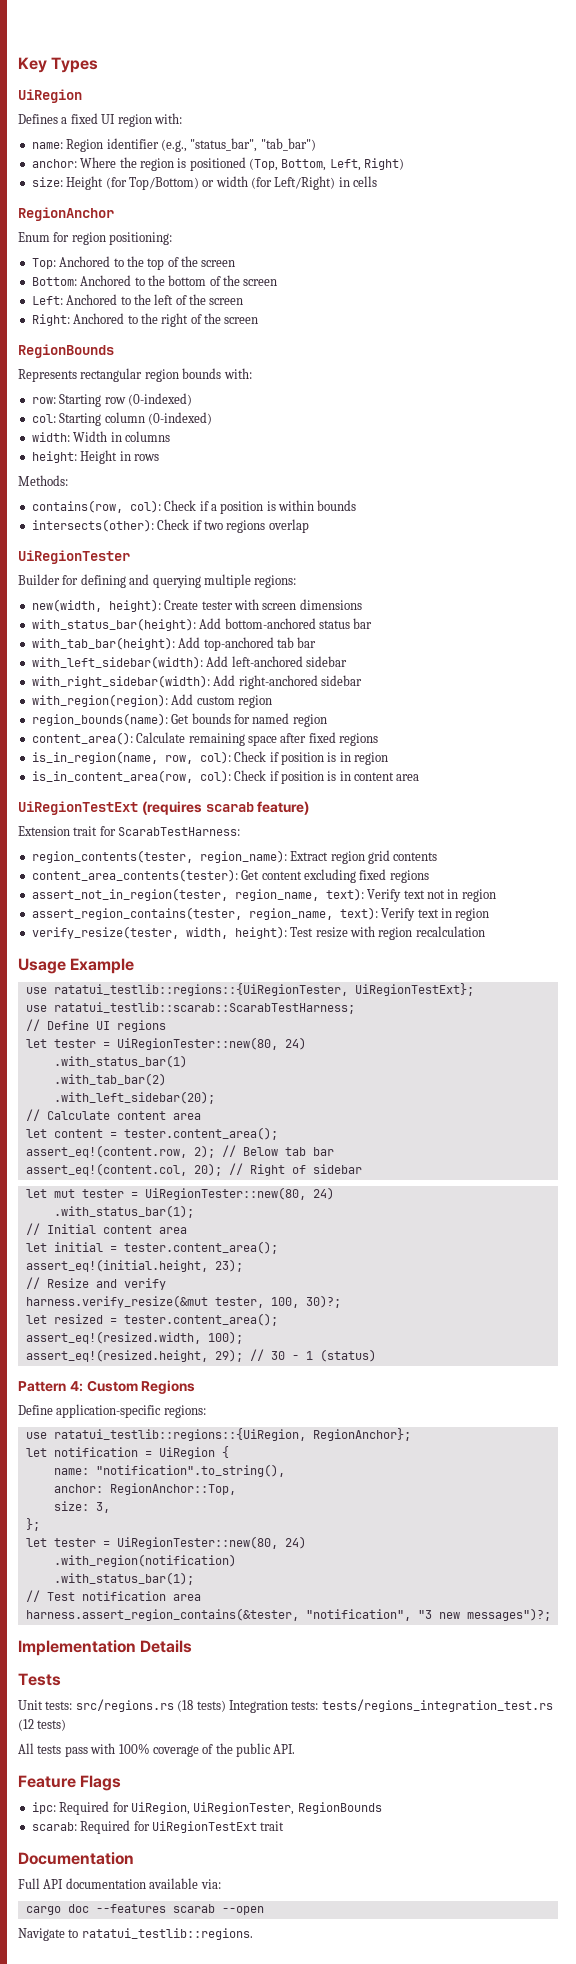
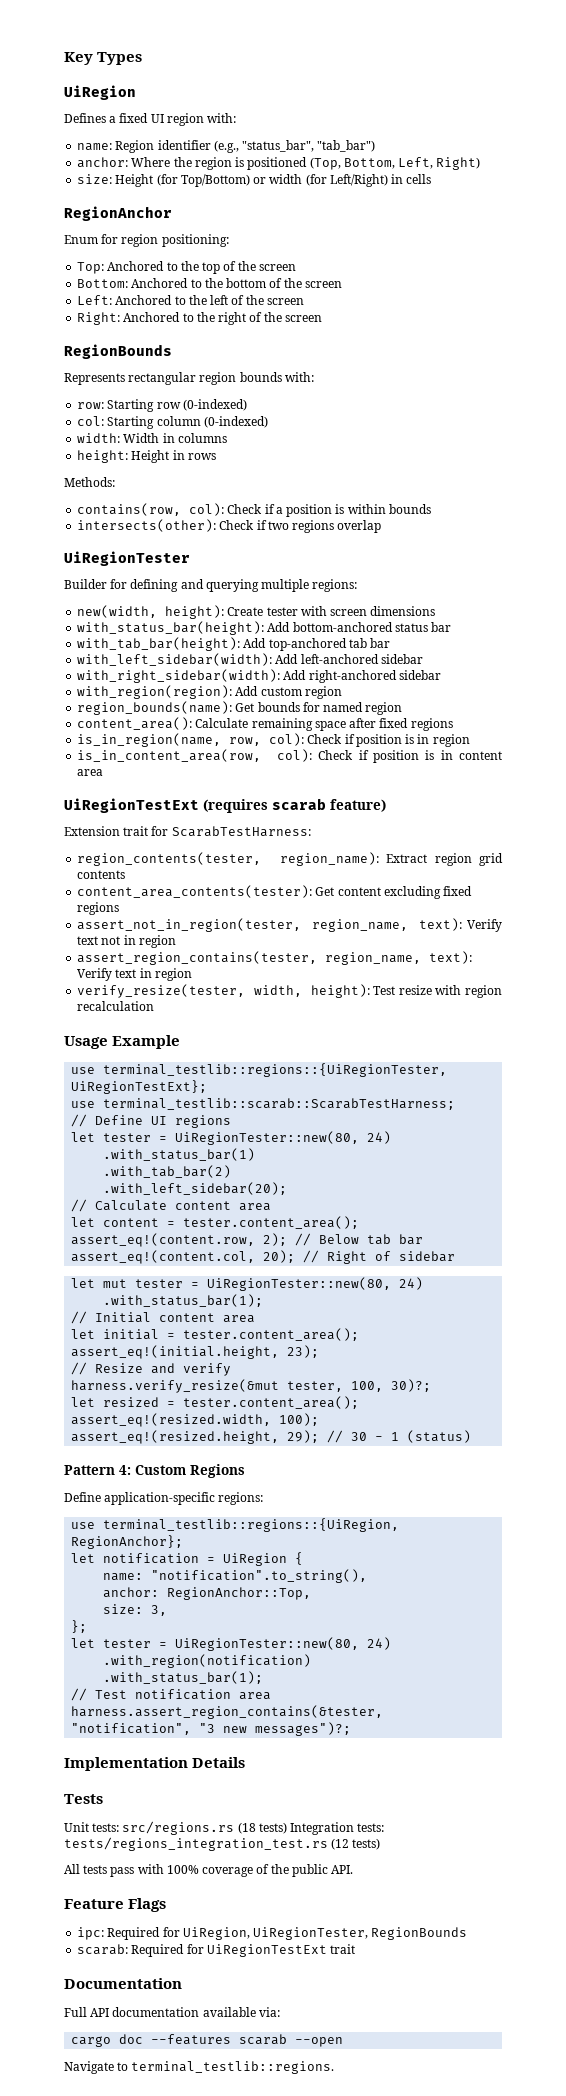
[53,983,348,996] ratatui_testlib::regions::{UiRegionTester, -> [103,1063,448,1077] terminal_testlib::regions::{UiRegionTester,
[53,1002,355,1014] ratatui_testlib::scarab::ScarabTestHarness; -> [103,1098,456,1110] terminal_testlib::scarab::ScarabTestHarness;
[53,1428,306,1441] ratatui_testlib::regions::{UiRegion, -> [103,1518,400,1532] terminal_testlib::regions::{UiRegion,
[81,1928,253,1940] ratatui_testlib::regions. -> [131,2061,335,2074] terminal_testlib::regions.

